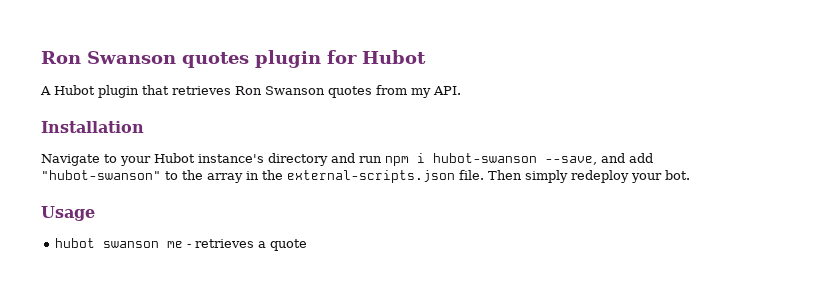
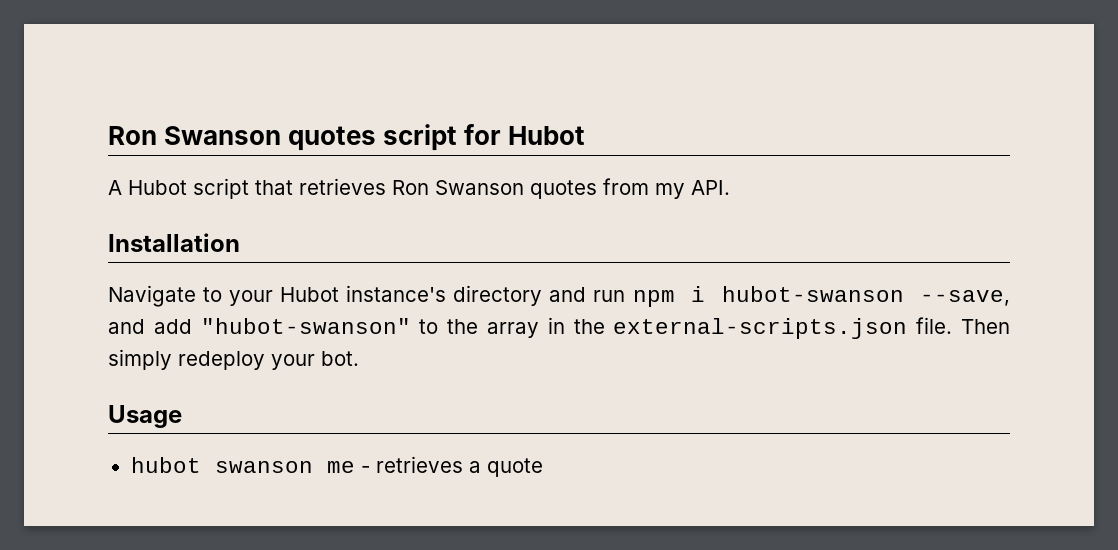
[41,50,321,68] Ron Swanson quotes plugin -> [108,124,458,151] Ron Swanson quotes script
[98,85,139,98] plugin -> [193,178,249,199] script

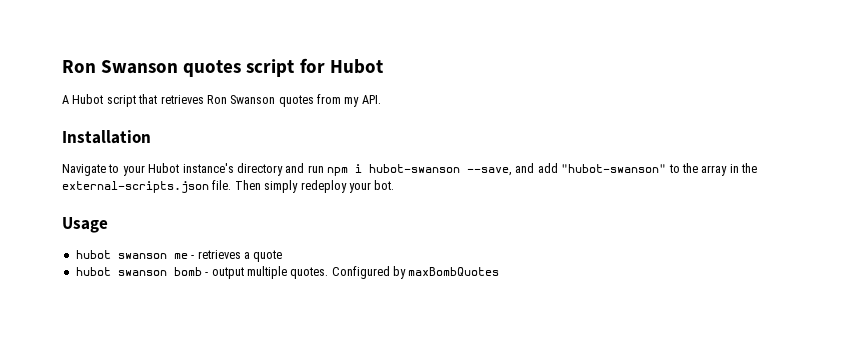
(543, 467) none -> [75,266,500,279] // hubot swanson bomb - output multiple quotes. Configured by maxBombQuotes

